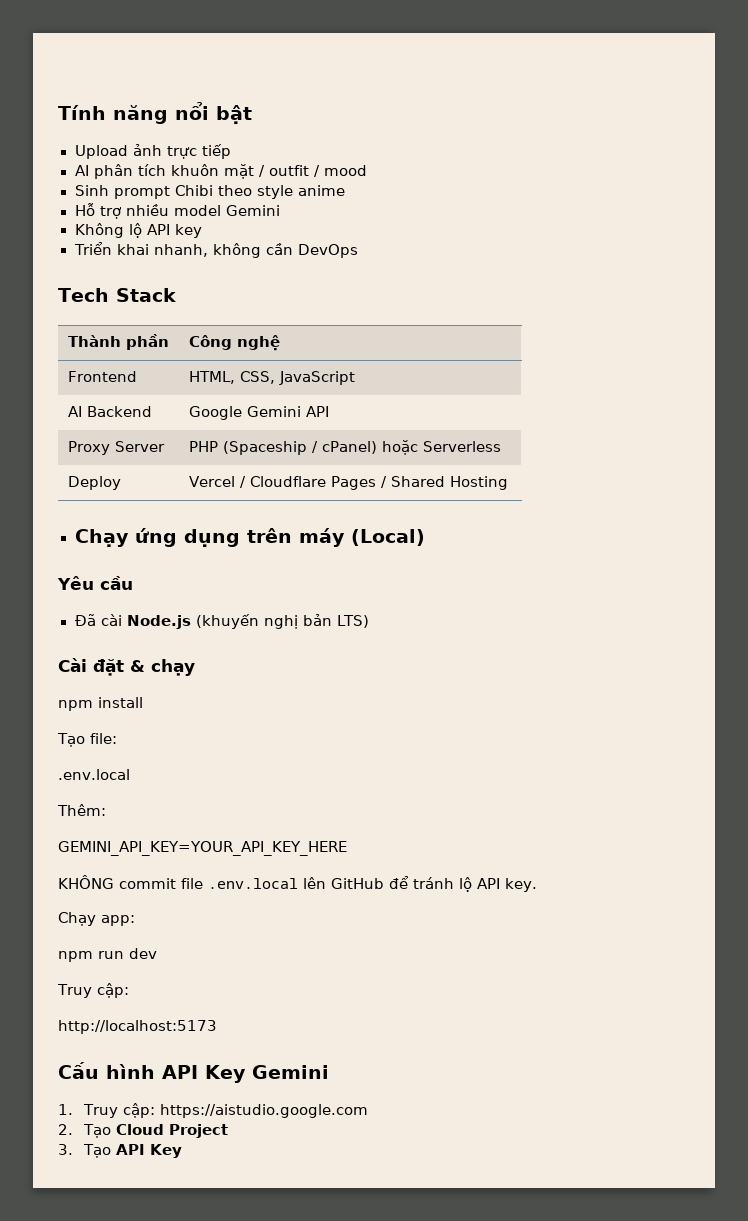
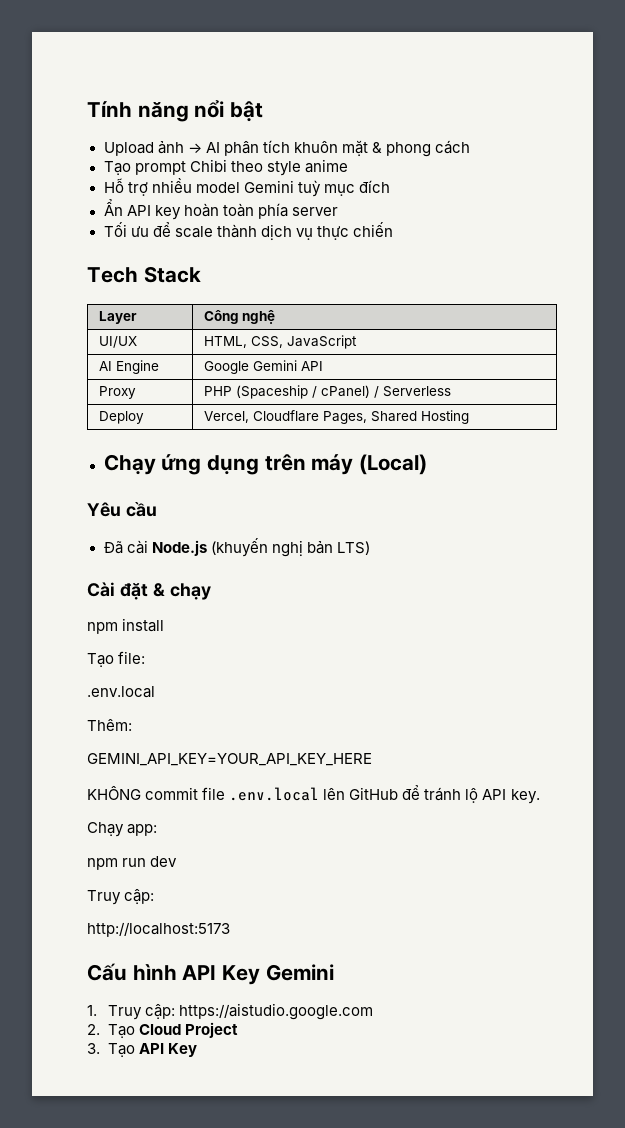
[166,144,231,159] trực tiếp // -> [187,143,202,153] →
[258,165,367,177] [74,185,109,196] / outfit / mood // Sinh -> [371,140,471,157] [103,161,131,176] & phong cách // Tạo
[74,223,202,238] [73,242,359,258] // Không lộ API key // Triển khai nhanh, không cần DevOps -> [297,180,390,197] [103,199,338,220] [103,222,393,241] tuỳ mục đích // Ẩn API key hoàn toàn phía server // Tối ưu để scale thành dịch vụ thực chiến
[67,334,169,350] Thành phần -> [98,311,137,324] Layer
[67,371,137,382] Frontend -> [98,336,137,348] UI/UX
[86,406,152,417] Backend -> [115,360,159,374] Engine
[114,441,165,452] Server -> (136, 392) none
[381,440,418,455] hoặc -> [373,386,379,398] /
[188,476,387,490] Vercel / Cloudflare Pages / -> [203,410,367,424] Vercel, Cloudflare Pages,

